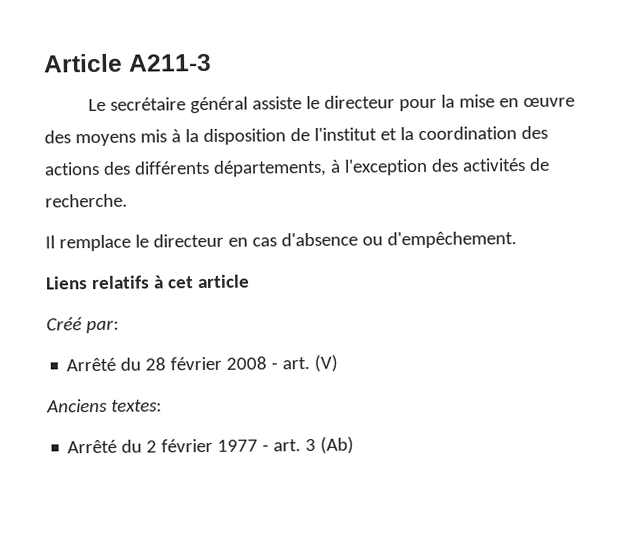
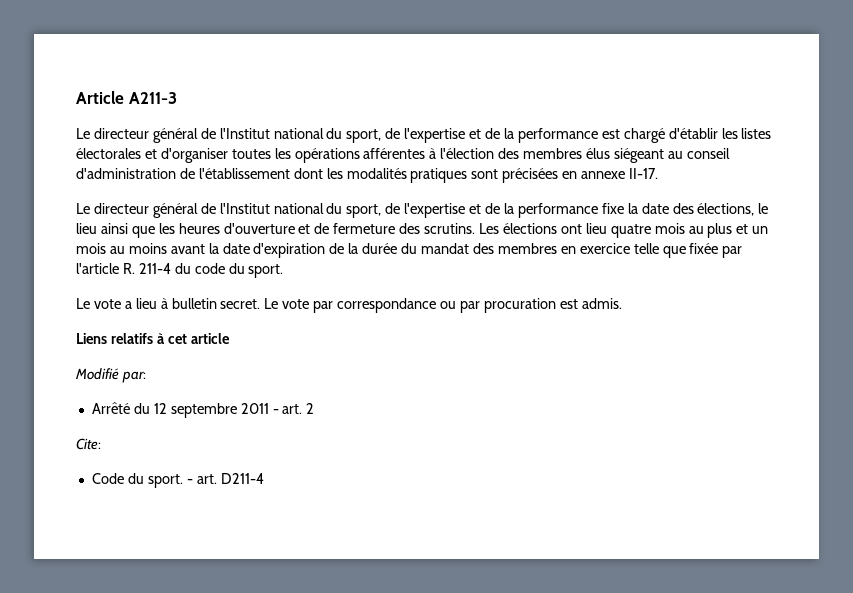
[109,94,575,114] [44,125,548,147] [44,157,550,177] [45,193,128,208] [45,231,517,252] secrétaire général assiste le directeur pour la mise en œuvre des moyens mis à la disposition de l'institut et la coordination des actions des différents départements, à l'exception des activités de recherche. // Il remplace le directeur en cas d'absence ou d'empêchement. -> [93,128,772,143] [76,148,730,163] [76,168,659,183] [76,203,769,218] [76,223,769,238] [76,243,743,258] [76,263,284,278] [76,298,622,313] directeur général de l'Institut national du sport, de l'expertise et de la performance est chargé d'établir les listes électorales et d'organiser toutes les opérations afférentes à l'élection des membres élus siégeant au conseil d'administration de l'établissement dont les modalités pratiques sont précisées en annexe II-17. // Le directeur général de l'Institut national du sport, de l'expertise et de la performance fixe la date des élections, le lieu ainsi que les heures d'ouverture et de fermeture des scrutins. Les élections ont lieu quatre mois au plus et un mois au moins avant la date d'expiration de la durée du mandat des membres en exercice telle que fixée par l'article R. 211-4 du code du sport. // Le vote a lieu à bulletin secret. Le vote par correspondance ou par procuration est admis.
[46,317,83,331] Créé -> [75,368,119,380] Modifié
[145,354,339,372] [46,398,162,413] [67,436,355,454] 28 février 2008 - art. (V) // Anciens textes: // Arrêté du 2 février 1977 - art. 3 (Ab) -> [153,403,315,418] [76,438,101,450] [91,473,264,488] 12 septembre 2011 - art. 2 // Cite: // Code du sport. - art. D211-4

